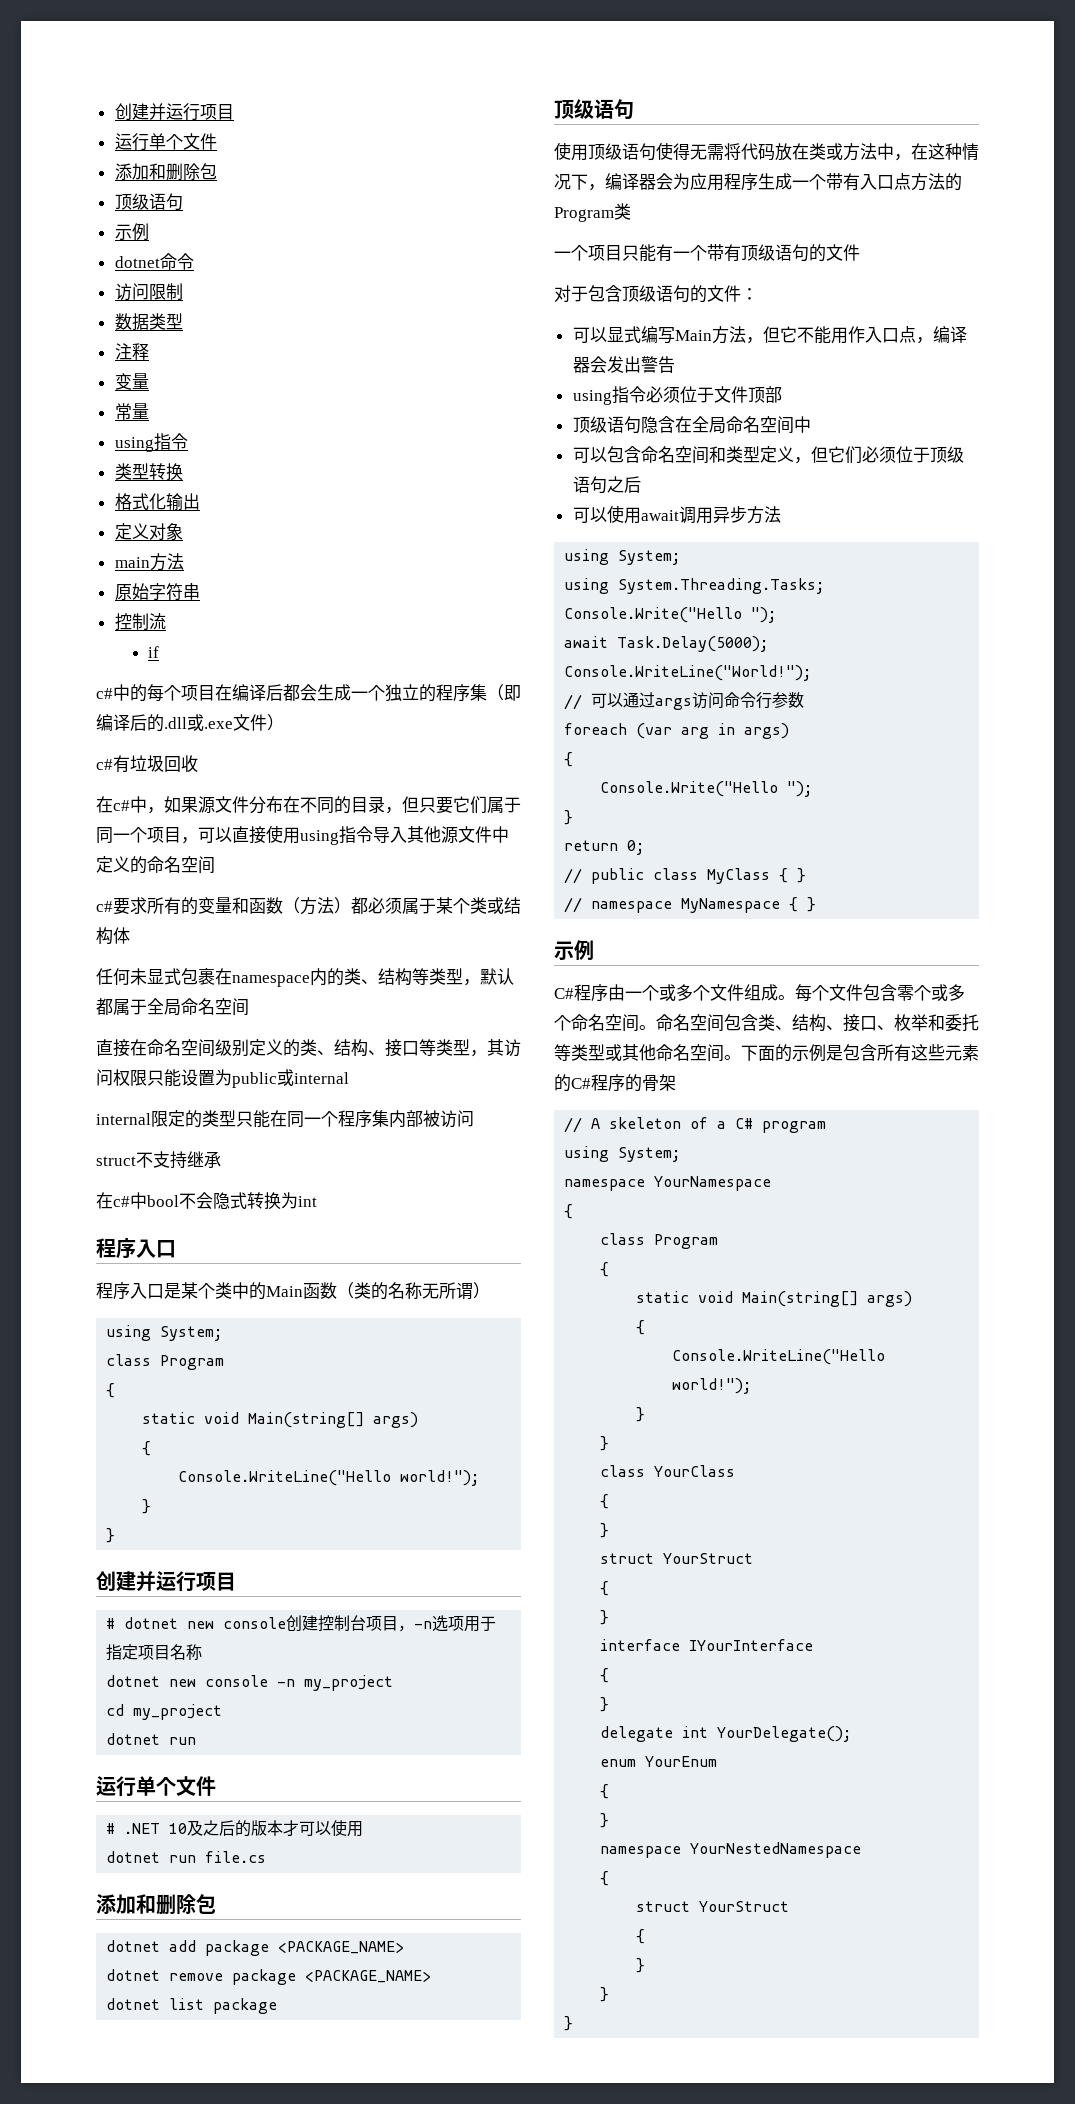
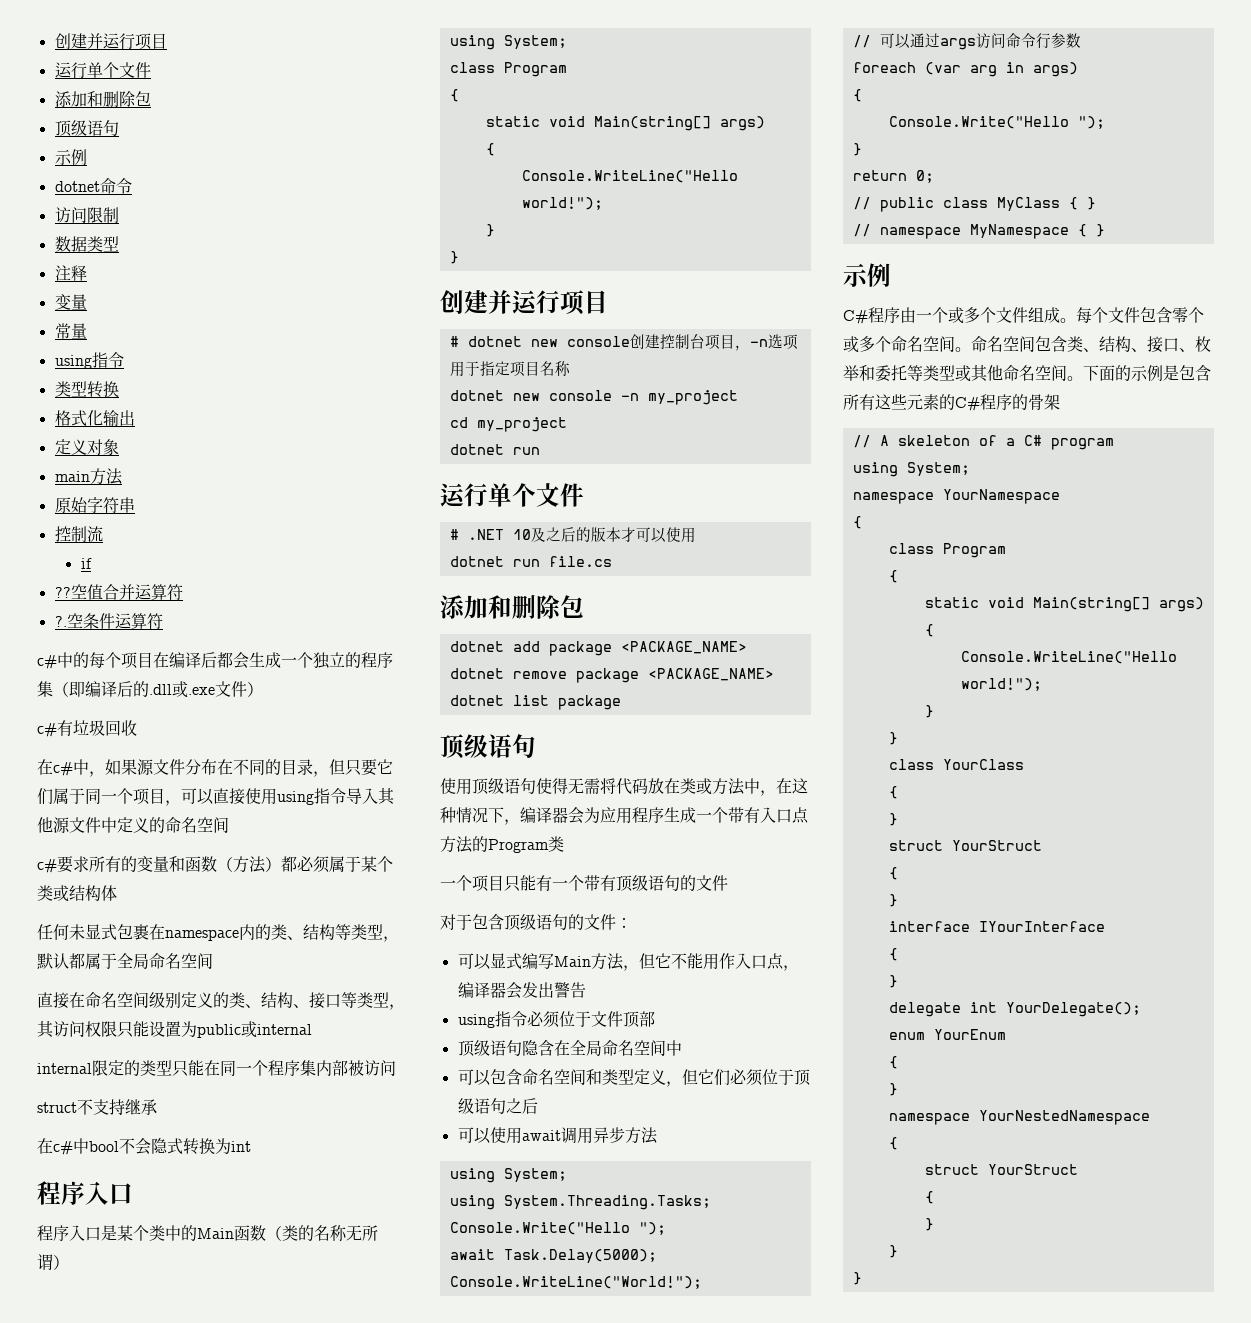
(160, 652) none -> [54,584,183,600] [54,613,163,629] // ??空值合并运算符 // ?.空条件运算符

